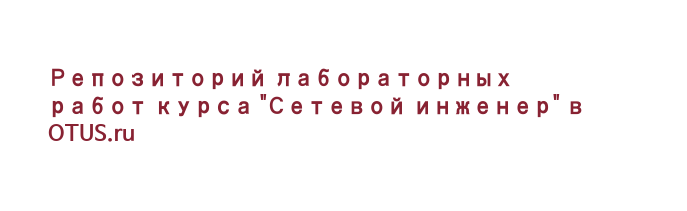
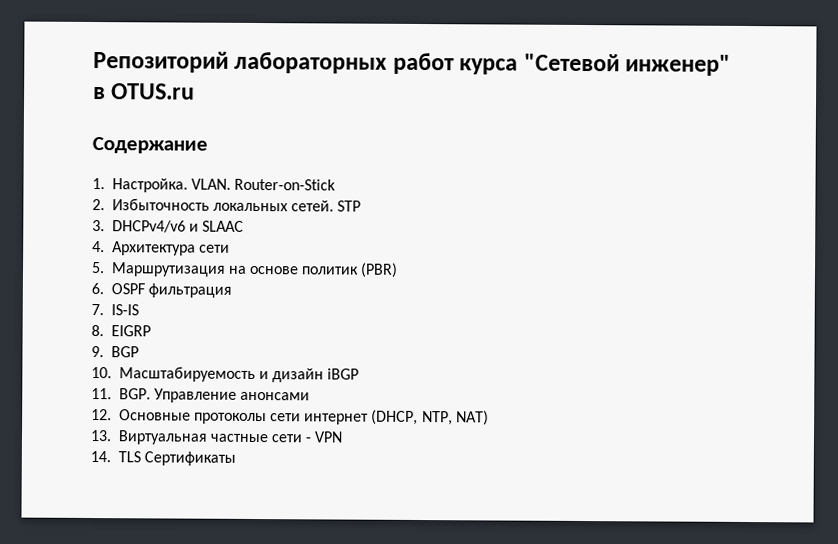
(135, 133) none -> [92,137,208,154] [92,178,337,193] [92,198,362,212] [92,220,245,233] [92,241,230,256] [91,262,399,278] [91,283,232,298] [91,304,139,316] [91,325,151,337] [91,346,139,358] [91,366,360,383] [91,388,311,403] [91,408,489,426] [90,429,344,445] [90,450,236,466] // Содержание // 1. Настройка. VLAN. Router-on-Stick // 2. Избыточность локальных сетей. STP // 3. DHCPv4/v6 и SLAAC // 4. Архитектура сети // 5. Маршрутизация на основе политик (PBR) // 6. OSPF фильтрация // 7. IS-IS // 8. EIGRP // 9. BGP // 10. Масштабируемость и дизайн iBGP // 11. BGP. Управление анонсами // 12. Основные протоколы сети интернет (DHCP, NTP, NAT) // 13. Виртуальная частные сети - VPN // 14. TLS Сертификаты

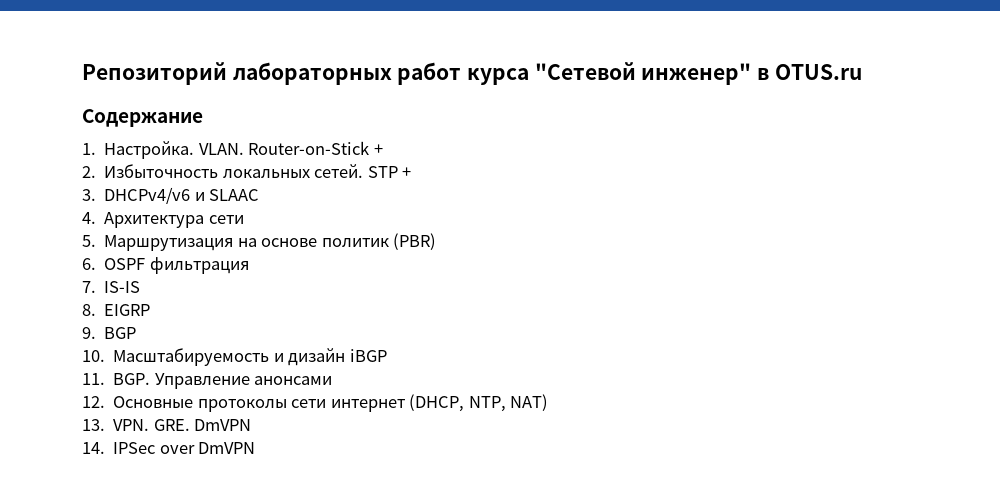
(337, 184) none -> [373,144,383,155] +
(362, 206) none -> [402,167,412,178] +
[117,430,344,445] [90,450,236,466] Виртуальная частные сети - VPN // 14. TLS Сертификаты -> [113,419,252,431] [82,442,256,454] VPN. GRE. DmVPN // 14. IPSec over DmVPN

